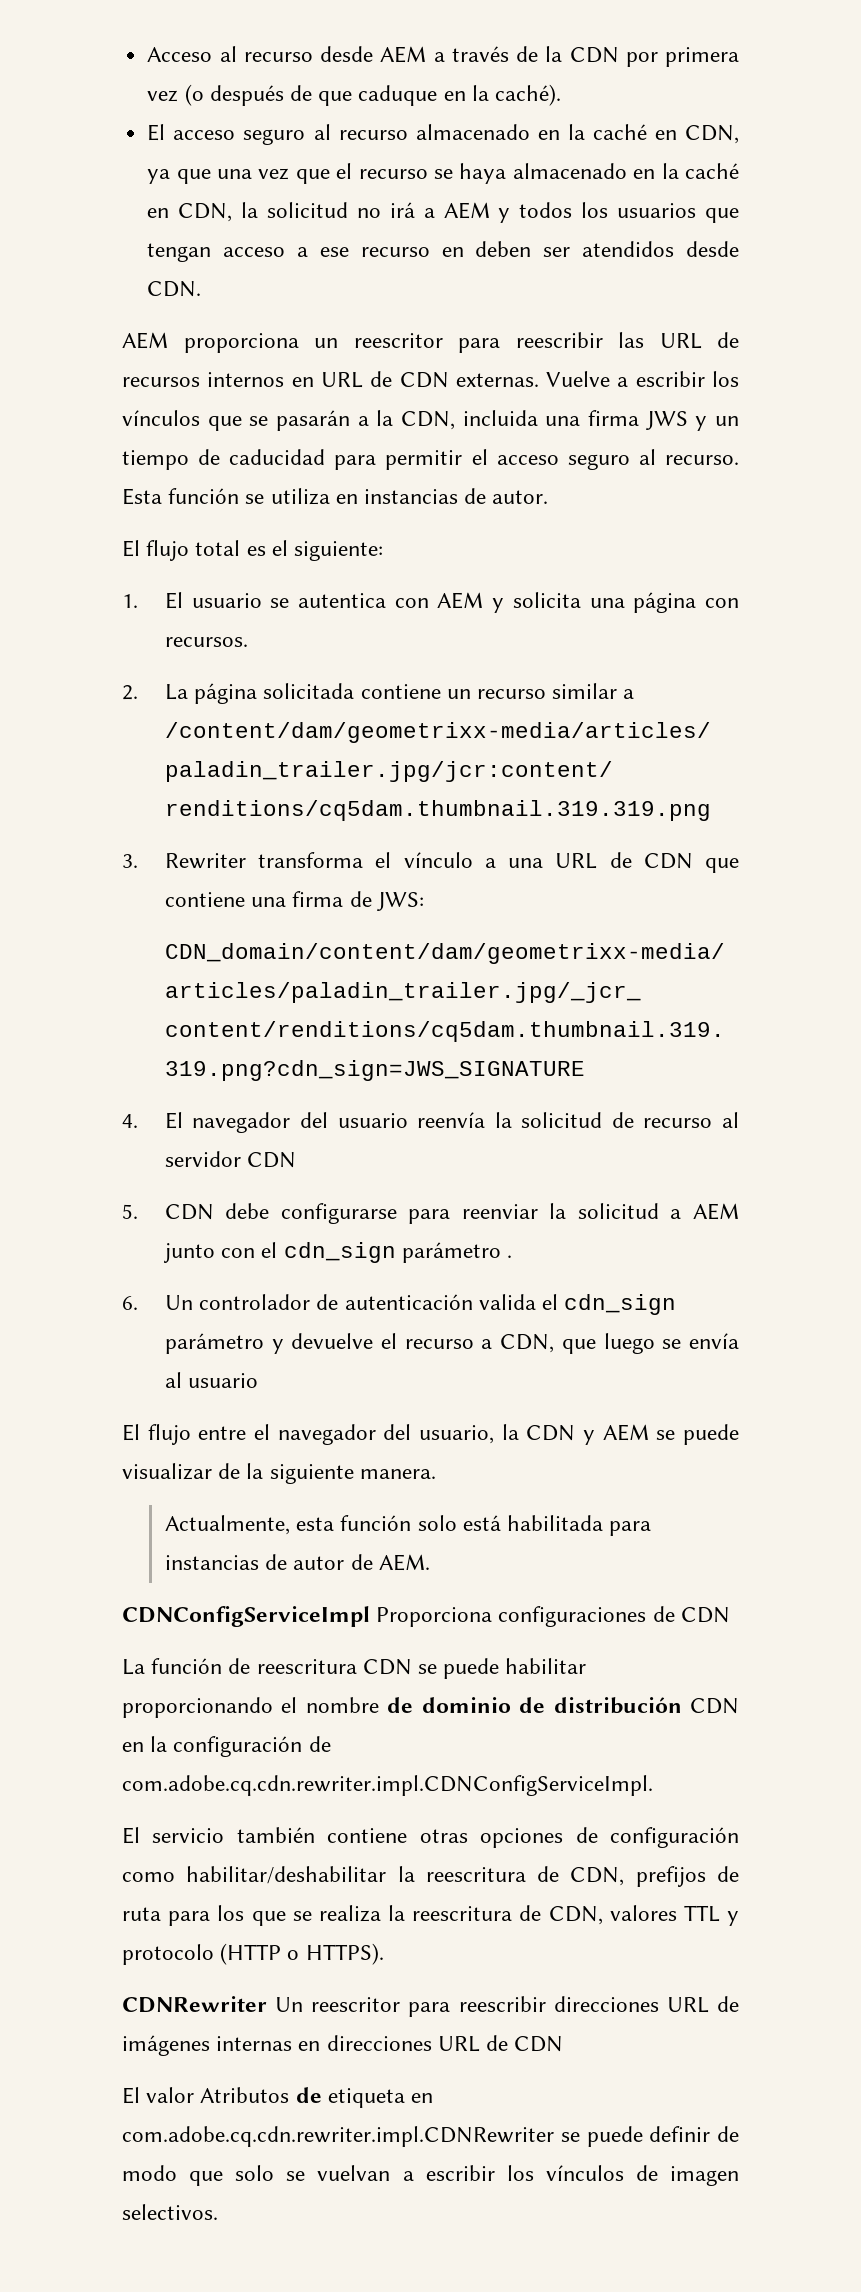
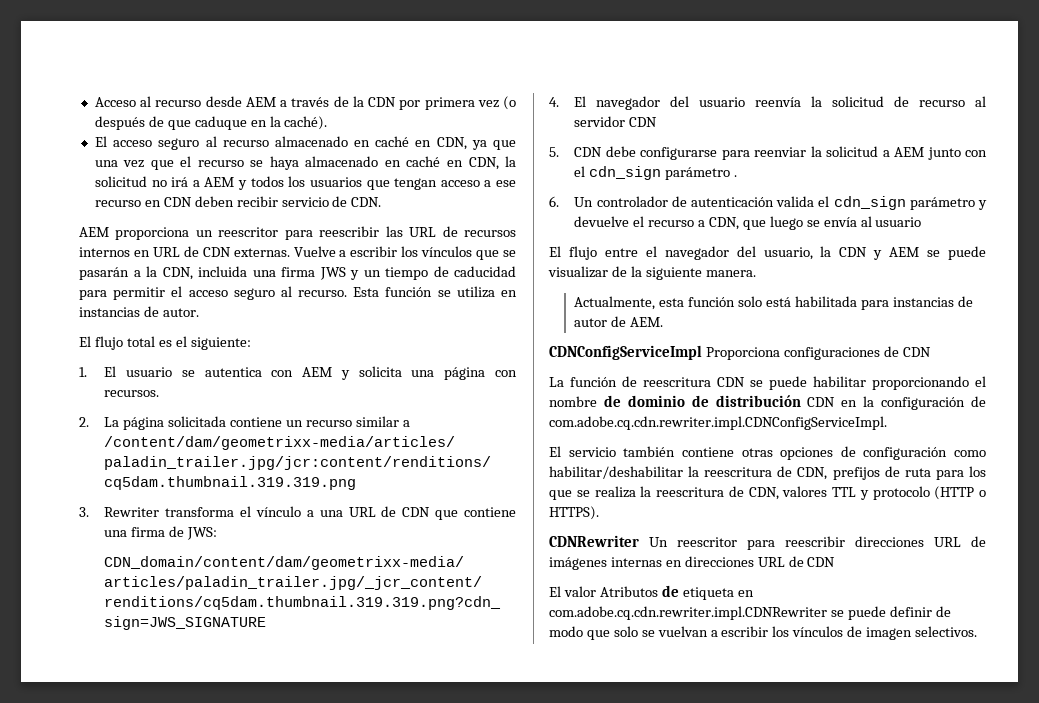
[567,124,585,140] la -> (371, 143) none
[661,163,679,179] la -> (401, 163) none
[475,241,739,257] deben ser atendidos desde -> [163,196,348,207] CDN deben recibir servicio de

